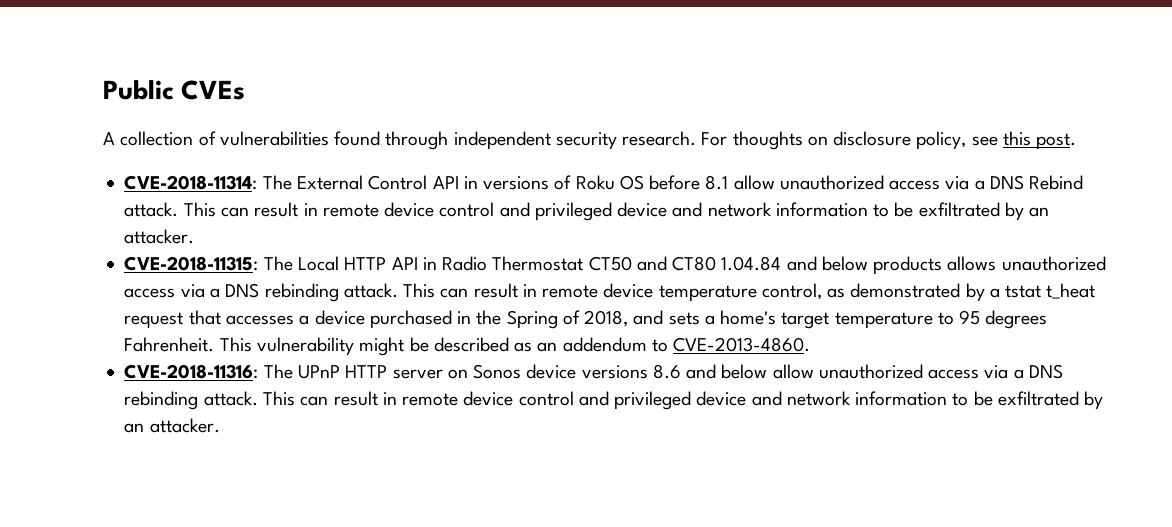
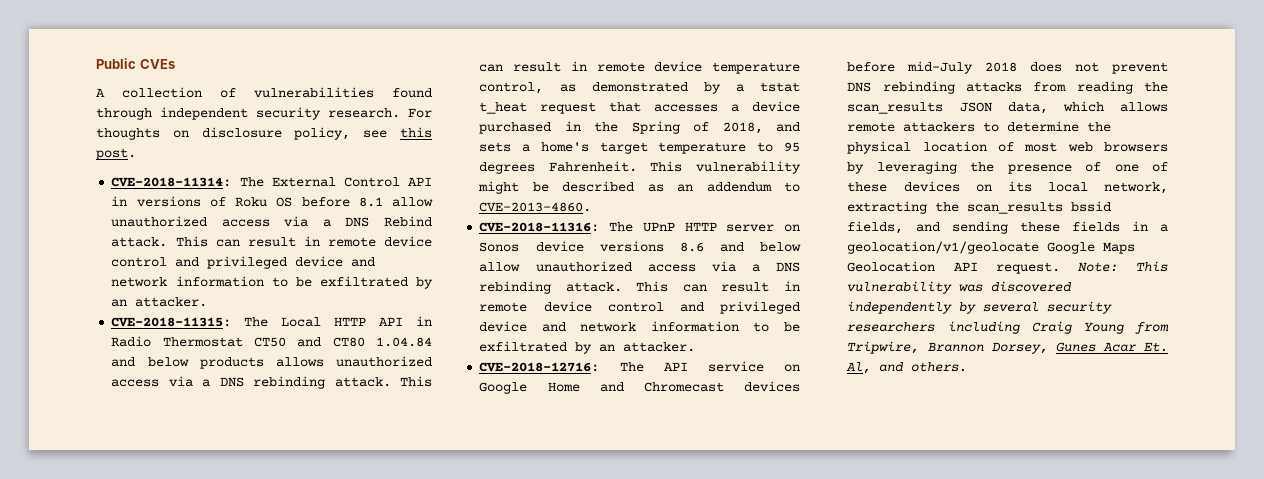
(220, 425) none -> [479,361,800,372] [479,381,800,394] [847,61,1168,74] [847,81,1168,94] [847,101,1168,114] [847,121,1112,132] [847,141,1168,154] [847,161,1168,174] [847,181,1168,194] [847,201,1112,214] [847,221,1168,234] [847,241,1136,254] [847,261,1168,274] [847,281,1073,294] [847,301,1113,314] [847,321,1169,334] [847,341,1168,354] [846,362,968,374] // CVE-2018-12716: The API service on Google Home and Chromecast devices before mid-July 2018 does not prevent DNS rebinding attacks from reading the scan_results JSON data, which allows remote attackers to determine the physical location of most web browsers by leveraging the presence of one of these devices on its local network, extracting the scan_results bssid fields, and sending these fields in a geolocation/v1/geolocate Google Maps Geolocation API request. Note: This vulnerability was discovered independently by several security researchers including Craig Young from Tripwire, Brannon Dorsey, Gunes Acar Et. Al, and others.

